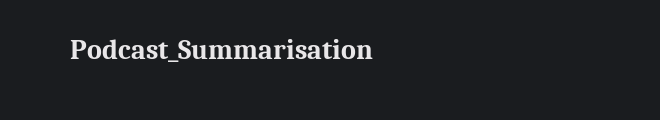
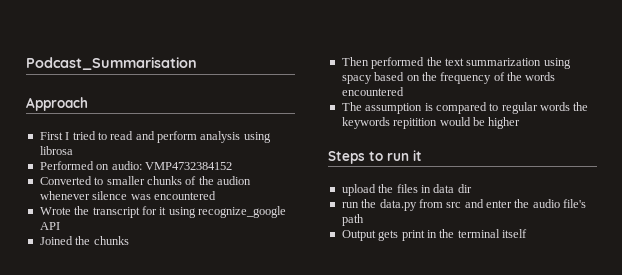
(373, 50) none -> [26,97,88,111] [39,131,271,143] [39,146,73,155] [39,161,232,170] [39,176,251,185] [39,191,216,200] [39,206,286,218] [39,222,60,230] [39,236,129,245] [341,57,571,69] [341,72,556,84] [341,87,404,96] [341,102,589,114] [341,117,521,129] [328,150,422,164] [341,184,472,196] [341,199,587,211] [341,214,364,226] [341,229,527,241] // Approach // First I tried to read and perform analysis using librosa // Performed on audio: VMP4732384152 // Converted to smaller chunks of the audion whenever silence was encountered // Wrote the transcript for it using recognize_google API // Joined the chunks // Then performed the text summarization using spacy based on the frequency of the words encountered // The assumption is compared to regular words the keywords repitition would be higher // Steps to run it // upload the files in data dir // run the data.py from src and enter the audio file's path // Output gets print in the terminal itself

